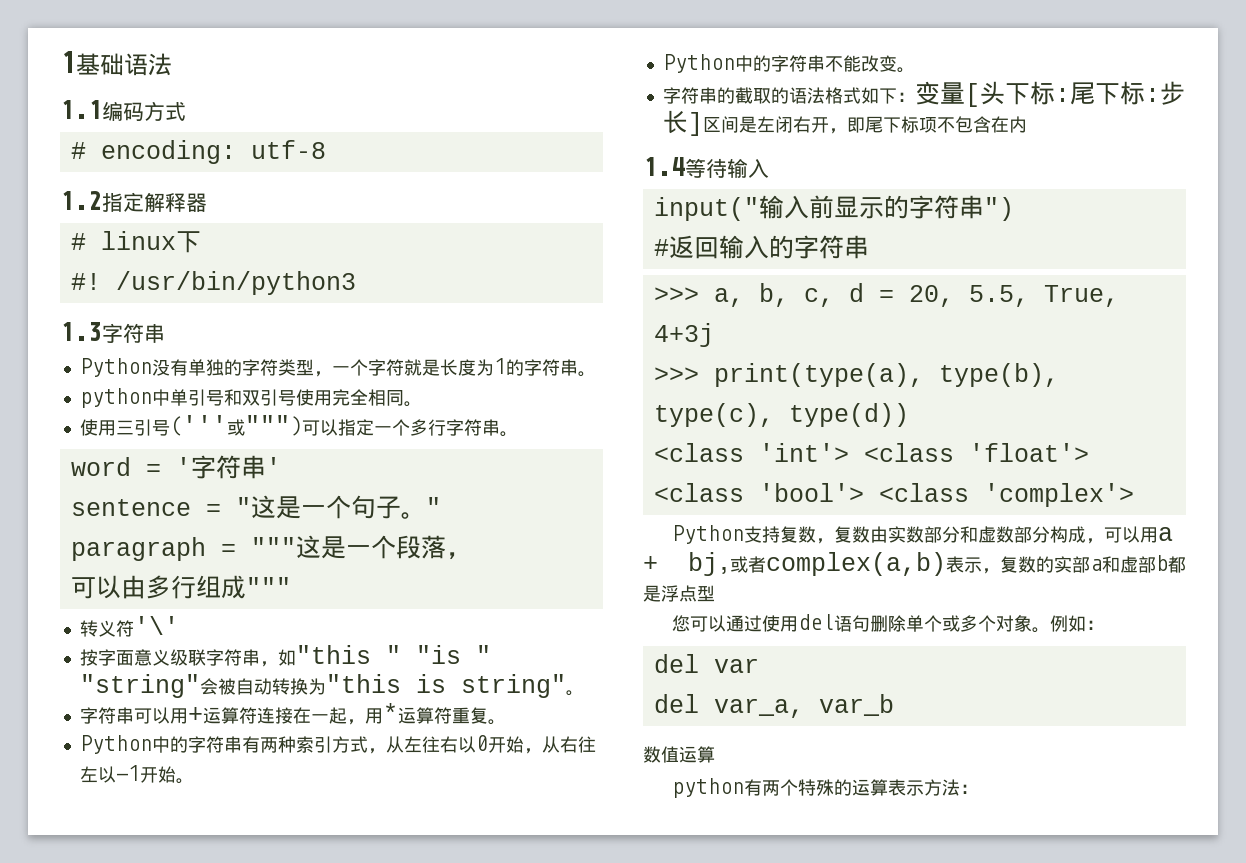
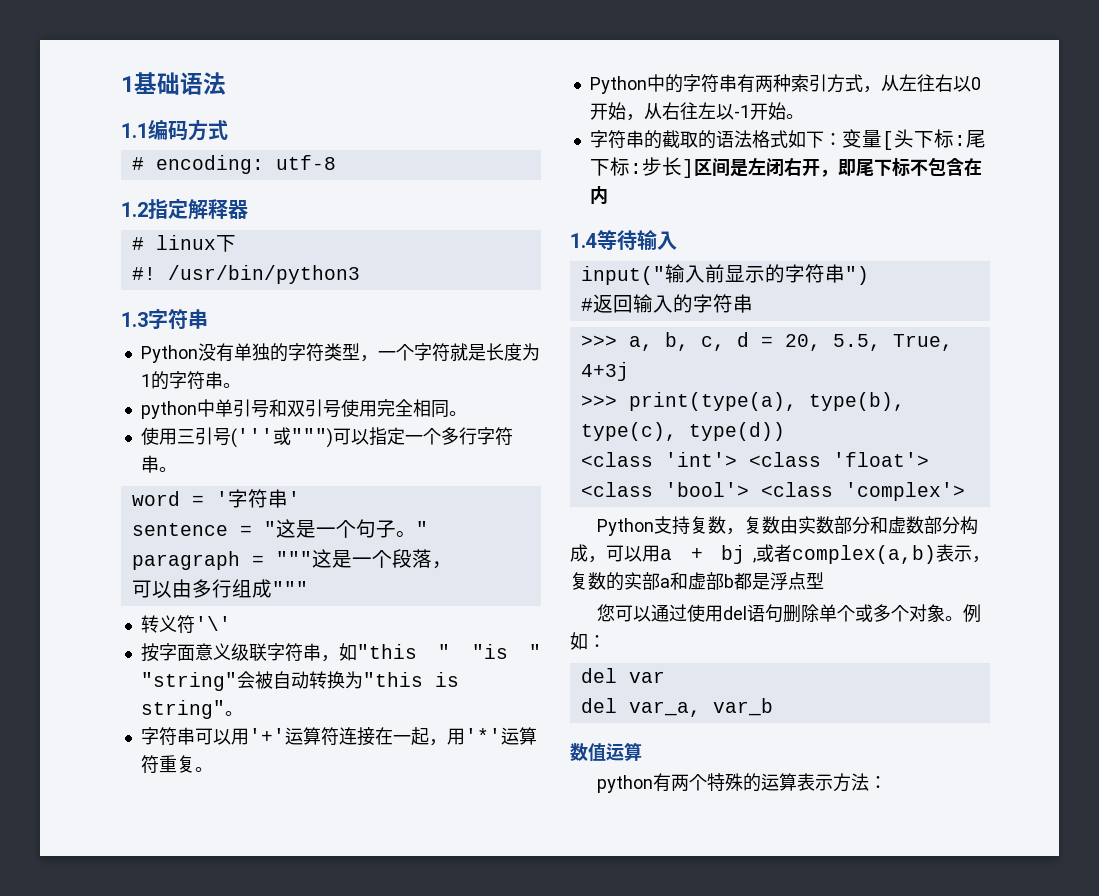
[187,707,203,722] + -> [248,728,285,743] '+'
[382,703,398,722] * -> [464,728,501,743] '*'
[662,54,915,73] // Python中的字符串不能改变。 -> (804, 116) none
[918,117,937,133] 项 -> (910, 167) none
[688,552,730,576] bj, -> [721,545,756,564] bj ,

